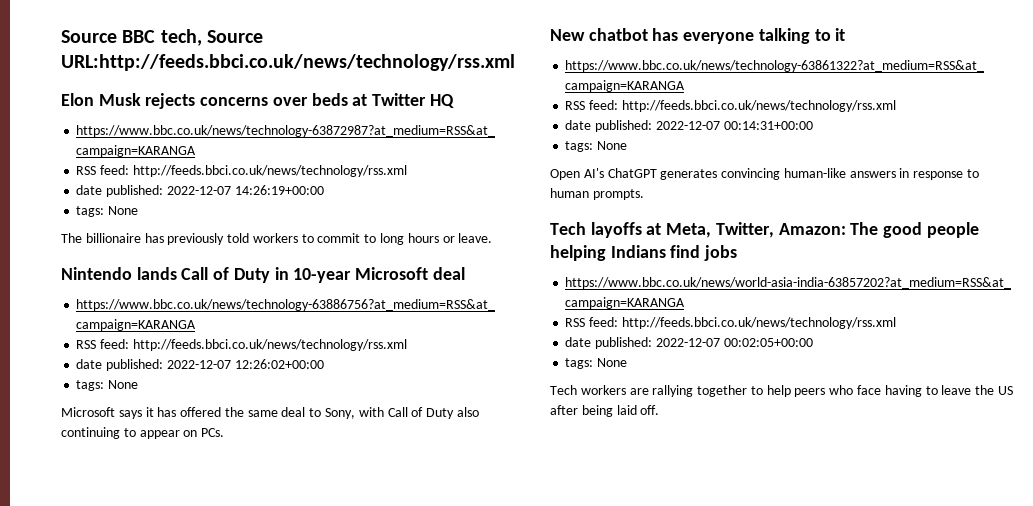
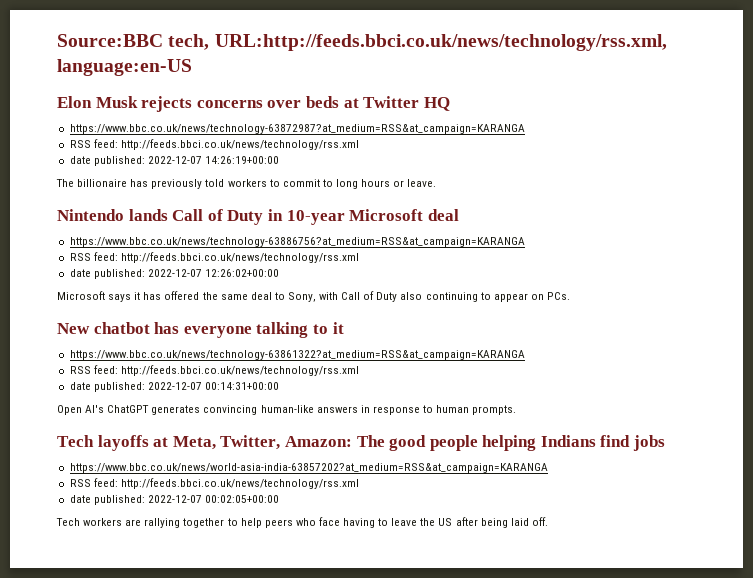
[61,29,263,46] [61,54,515,71] Source BBC tech, Source URL:http://feeds.bbci.co.uk/news/technology/rss.xml -> [57,34,667,51] [57,59,192,76] Source:BBC tech, URL:http://feeds.bbci.co.uk/news/technology/rss.xml, language:en-US
[76,206,139,217] // tags: None -> (279, 160) none
[76,380,139,391] // tags: None -> (279, 273) none
[565,141,628,152] // tags: None -> (279, 386) none
[565,358,628,369] // tags: None -> (279, 499) none

